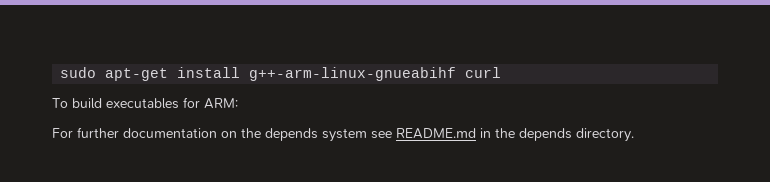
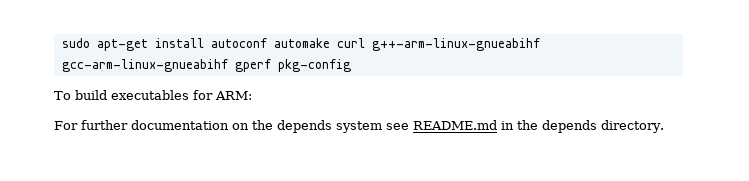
[249,67,502,81] g++-arm-linux-gnueabihf curl -> [210,38,540,51] [61,59,351,72] autoconf automake curl g++-arm-linux-gnueabihf gcc-arm-linux-gnueabihf gperf pkg-config

